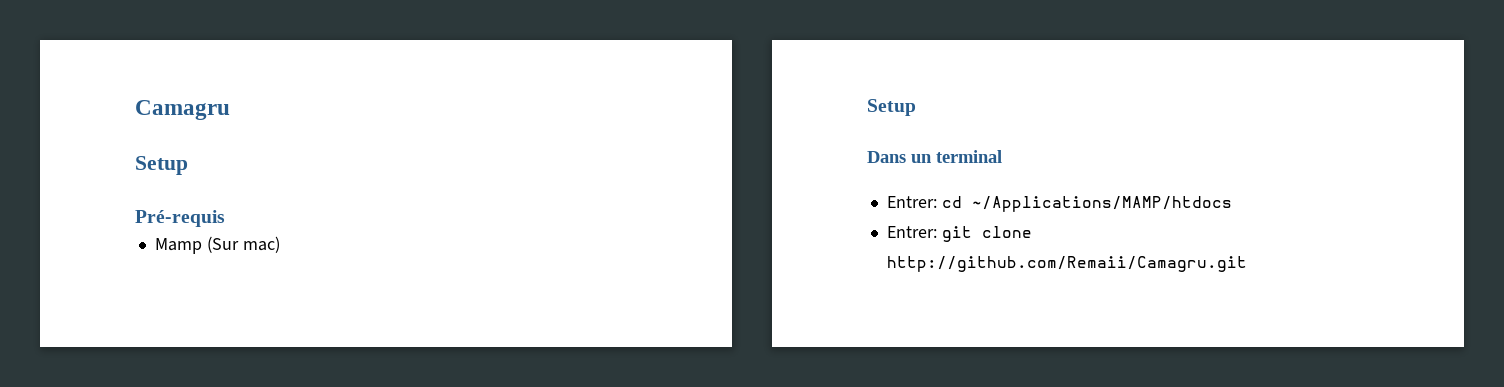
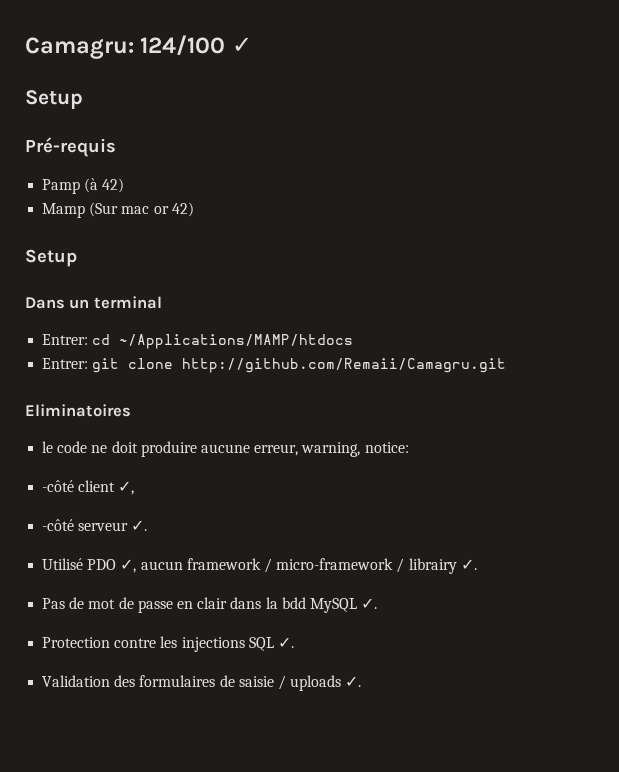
[135,100,230,120] Camagru -> [25,35,252,59] Camagru: 124/100 ✓
(225, 218) none -> [42,178,125,194] // Pamp (à 42)
[242,236,280,253] mac) -> [121,202,194,217] mac or 42)
(1247, 264) none -> [25,404,131,417] [42,441,409,457] [42,480,135,495] [42,519,148,531] [42,558,477,574] [42,597,378,613] [42,636,294,652] [42,675,362,691] // Eliminatoires // le code ne doit produire aucune erreur, warning, notice: // -côté client ✓, // -côté serveur ✓. // Utilisé PDO ✓, aucun framework / micro-framework / librairy ✓. // Pas de mot de passe en clair dans la bdd MySQL ✓. // Protection contre les injections SQL ✓. // Validation des formulaires de saisie / uploads ✓.

